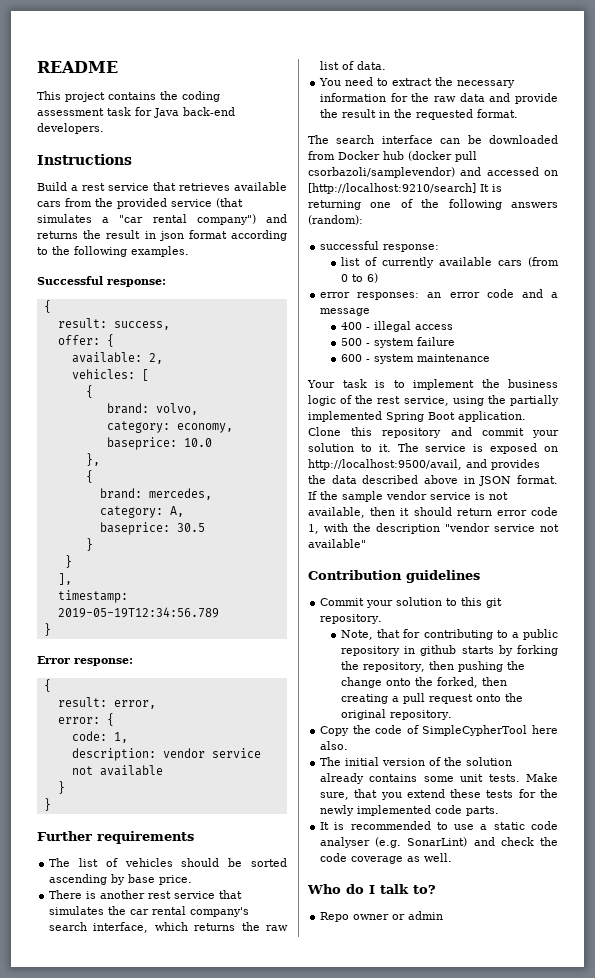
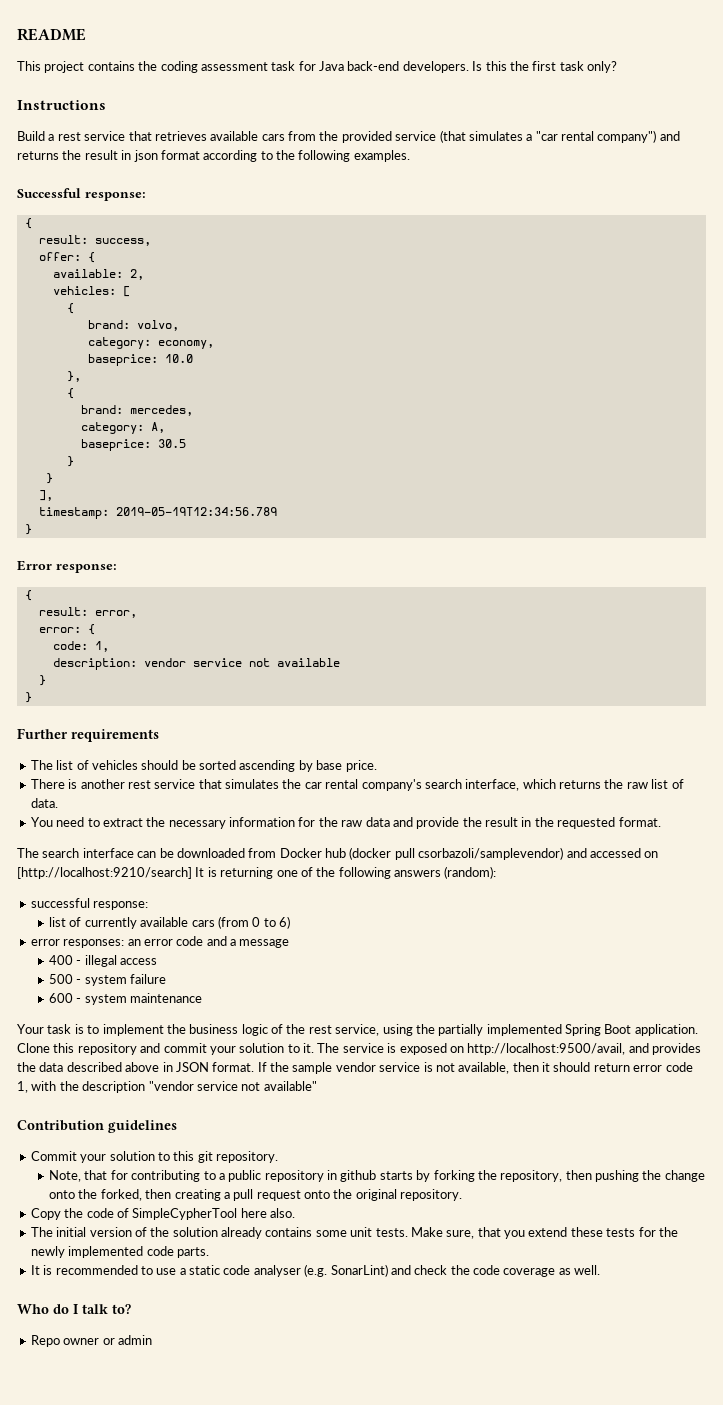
(104, 128) none -> [472,61,617,73] Is this the first task only?

